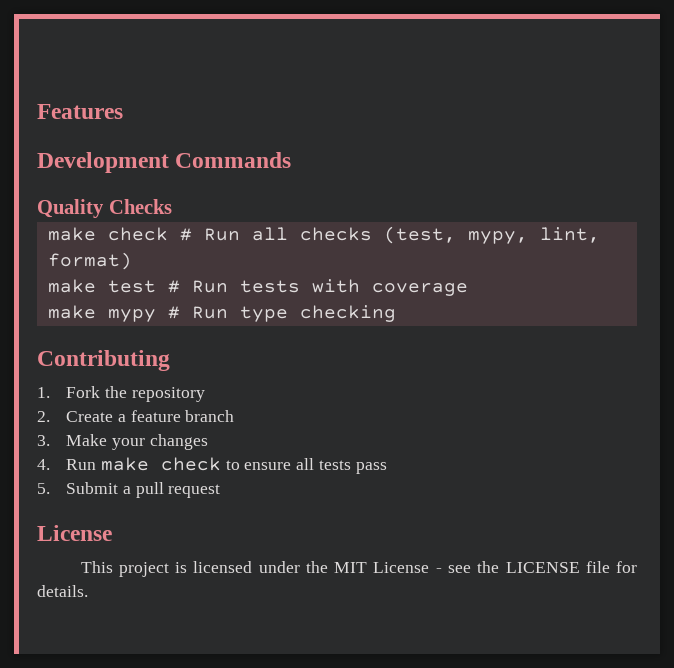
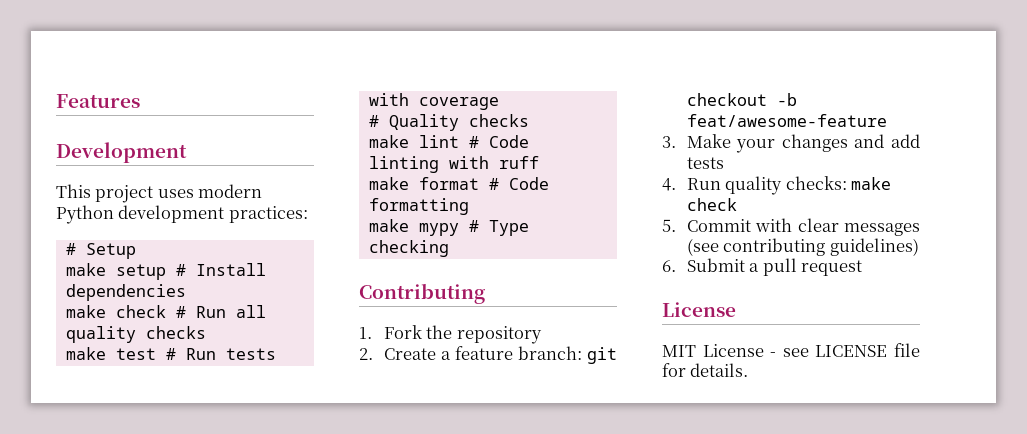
[175,152,292,168] [37,199,172,218] Commands // Quality Checks -> [56,184,263,203] [56,205,308,224] [65,243,136,259] [65,263,266,280] [65,284,186,301] // This project uses modern Python development practices: // # Setup // make setup # Install dependencies
[299,226,600,244] [47,252,132,270] checks (test, mypy, lint, format) -> [65,326,206,343] quality checks
(468, 289) none -> [368,114,529,131] [368,135,529,148] [368,156,539,173] [368,177,549,190] [368,198,469,215] // # Quality checks // make lint # Code linting with ruff // make format # Code formatting
[191,306,288,322] Run type -> [488,220,529,236] Type
[185,410,235,422] branch -> [517,346,617,364] [686,93,797,106] [686,114,887,127] branch: git checkout -b feat/awesome-feature
(208, 442) none -> [854,134,920,148] [686,157,724,169] and add tests
[100,457,387,474] [37,483,50,494] make check to ensure all tests pass // 5. -> [725,176,892,195] [686,198,737,211] [662,218,920,236] [686,238,919,256] [662,260,676,272] quality checks: make check // 5. Commit with clear messages (see contributing guidelines) // 6.
[80,561,328,577] This project is licensed under the -> (736, 309) none
[477,561,500,573] the -> (809, 352) none

